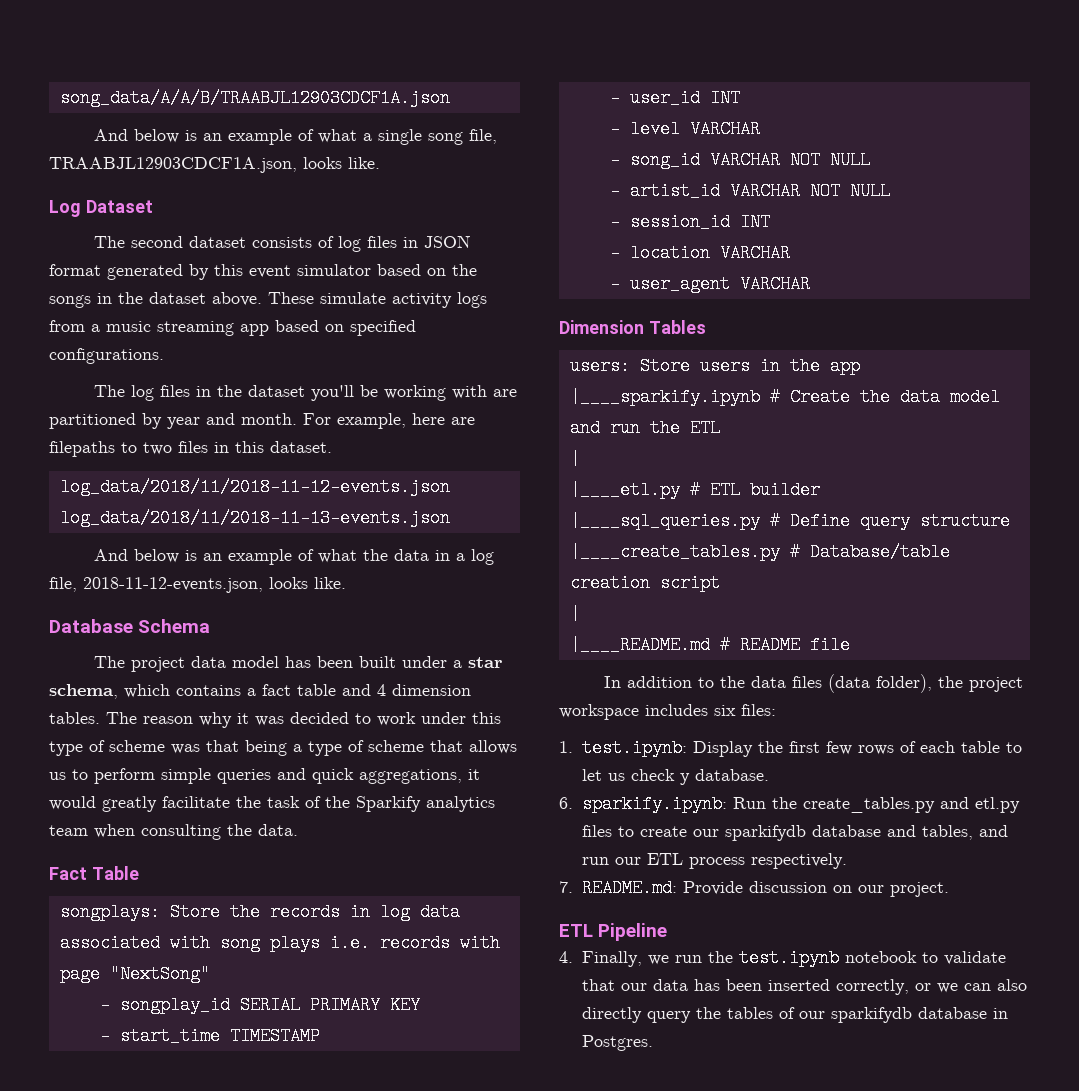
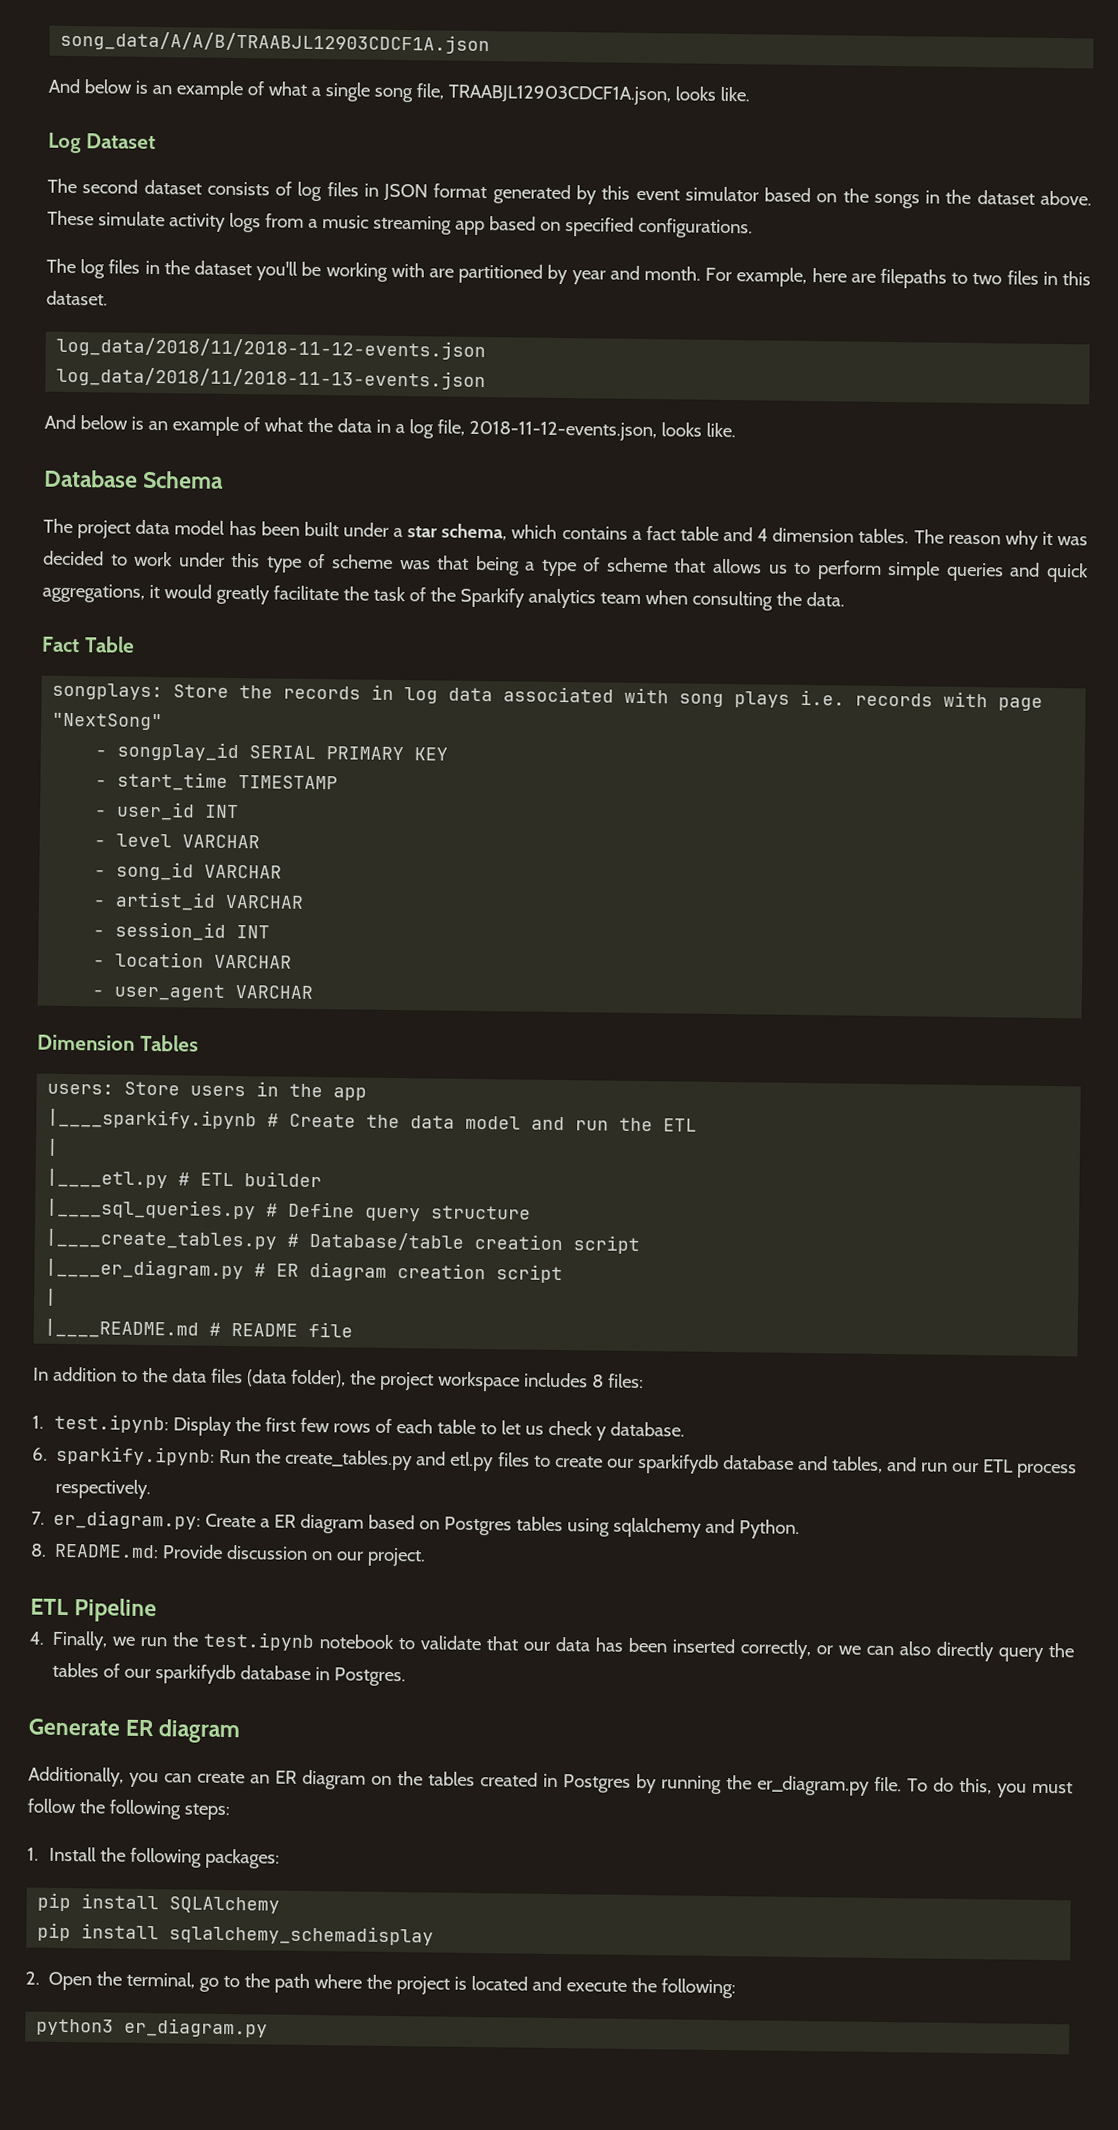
[789,151,870,169] NOT NULL -> (283, 871) none
[809,182,890,200] NOT NULL -> (305, 901) none
(720, 583) none -> [45,1258,564,1284] // |____er_diagram.py # ER diagram creation script
[714,705,736,716] six -> [591,1374,604,1388] 8
(573, 887) none -> [53,1509,801,1539] [30,1543,47,1557] er_diagram.py: Create a ER diagram based on Postgres tables using sqlalchemy and Python. // 8.
(653, 1043) none -> [28,1718,241,1744] [28,1766,1074,1798] [27,1798,230,1821] [27,1846,280,1869] [37,1892,281,1914] [37,1922,435,1946] [25,1971,737,1999] [36,2017,269,2038] // Generate ER diagram // Additionally, you can create an ER diagram on the tables created in Postgres by running the er_diagram.py file. To do this, you must follow the following steps: // 1. Install the following packages: // pip install SQLAlchemy // pip install sqlalchemy_schemadisplay // 2. Open the terminal, go to the path where the project is located and execute the following: // python3 er_diagram.py

